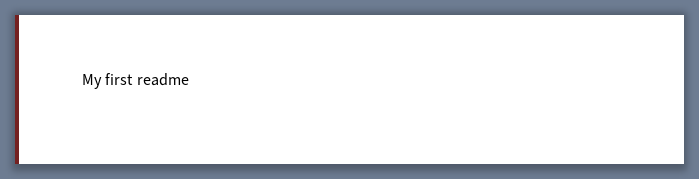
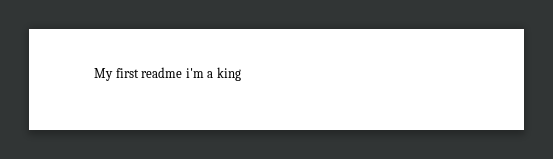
(189, 79) none -> [185,67,241,81] i'm a king

